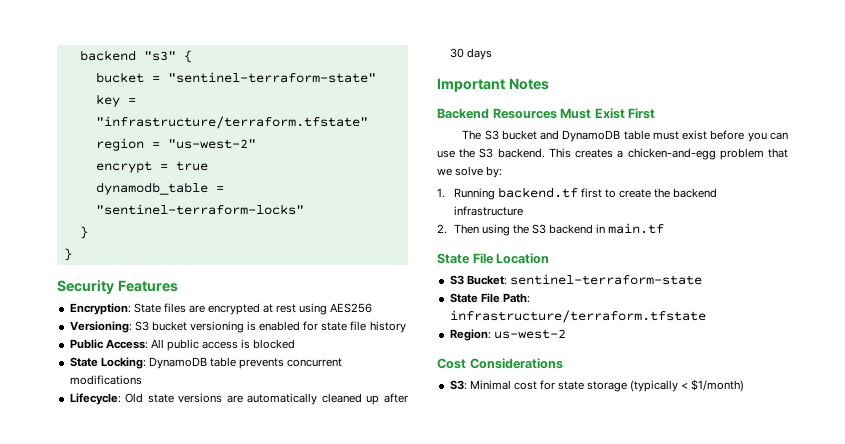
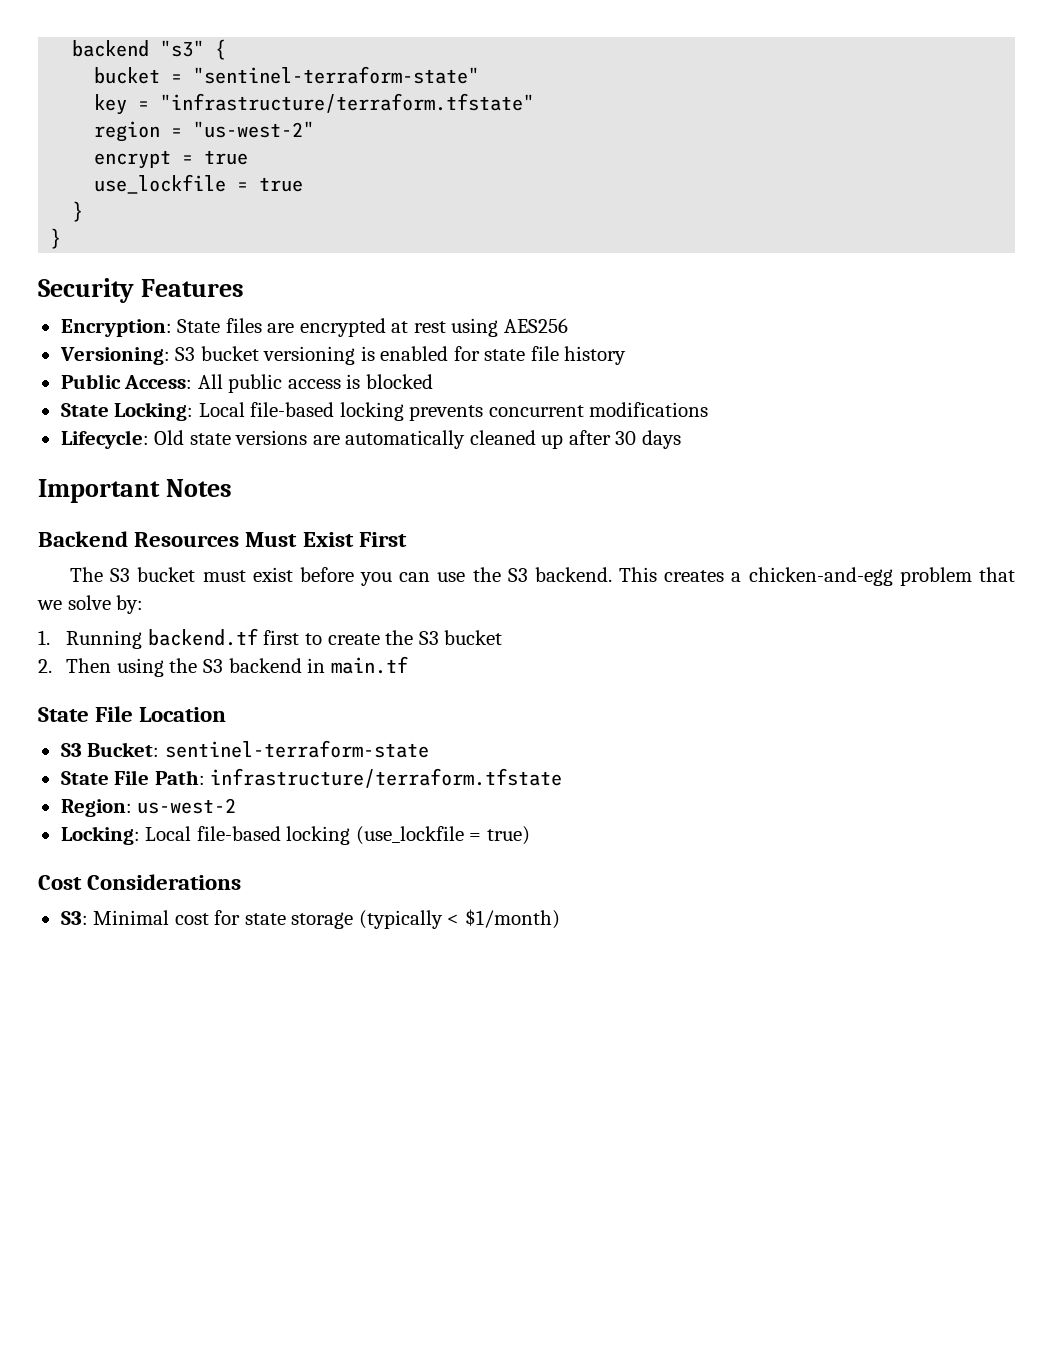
[95,182,224,195] [95,204,304,215] dynamodb_table = "sentinel-terraform-locks" -> [94,174,304,194] use_lockfile = true
[148,357,236,369] DynamoDB table -> [198,402,404,421] Local file-based locking
[540,130,650,142] and DynamoDB table -> (196, 574) none
[673,188,718,198] [453,206,523,216] backend infrastructure -> [418,630,503,645] S3 bucket
(566, 334) none -> [60,826,530,845] // Locking: Local file-based locking (use_lockfile = true)

